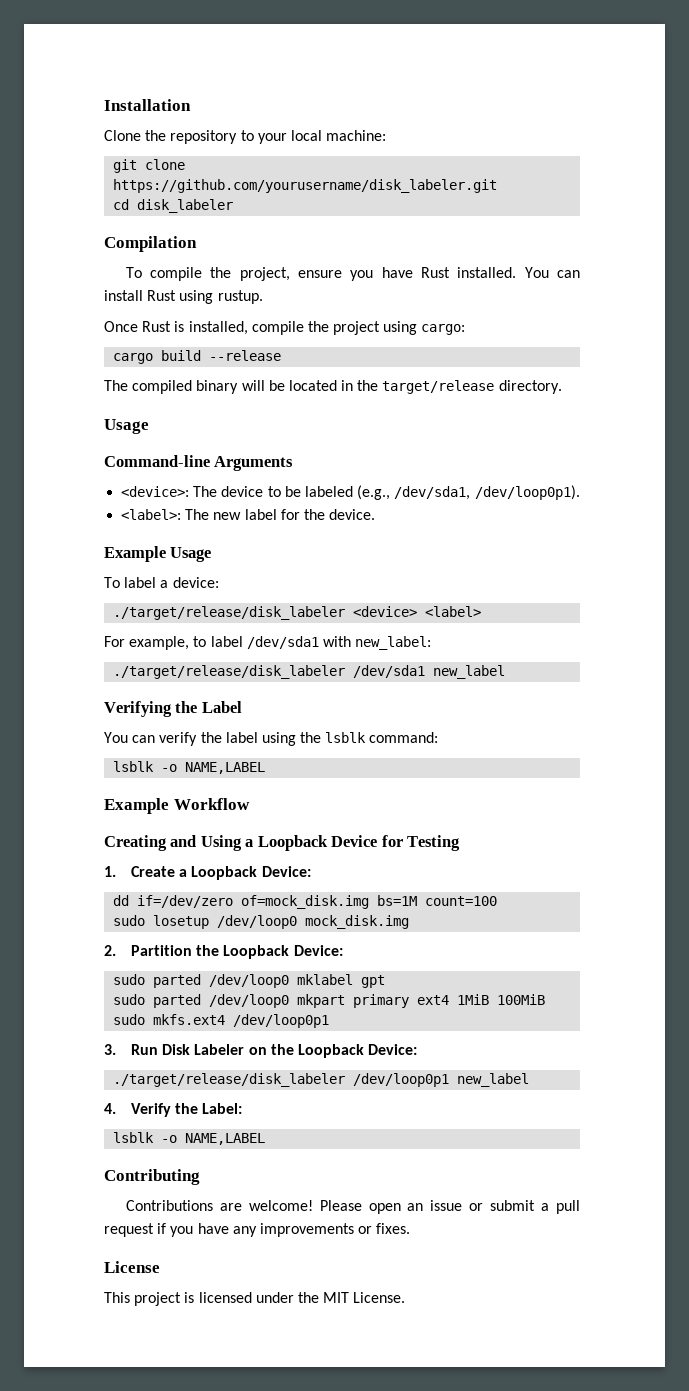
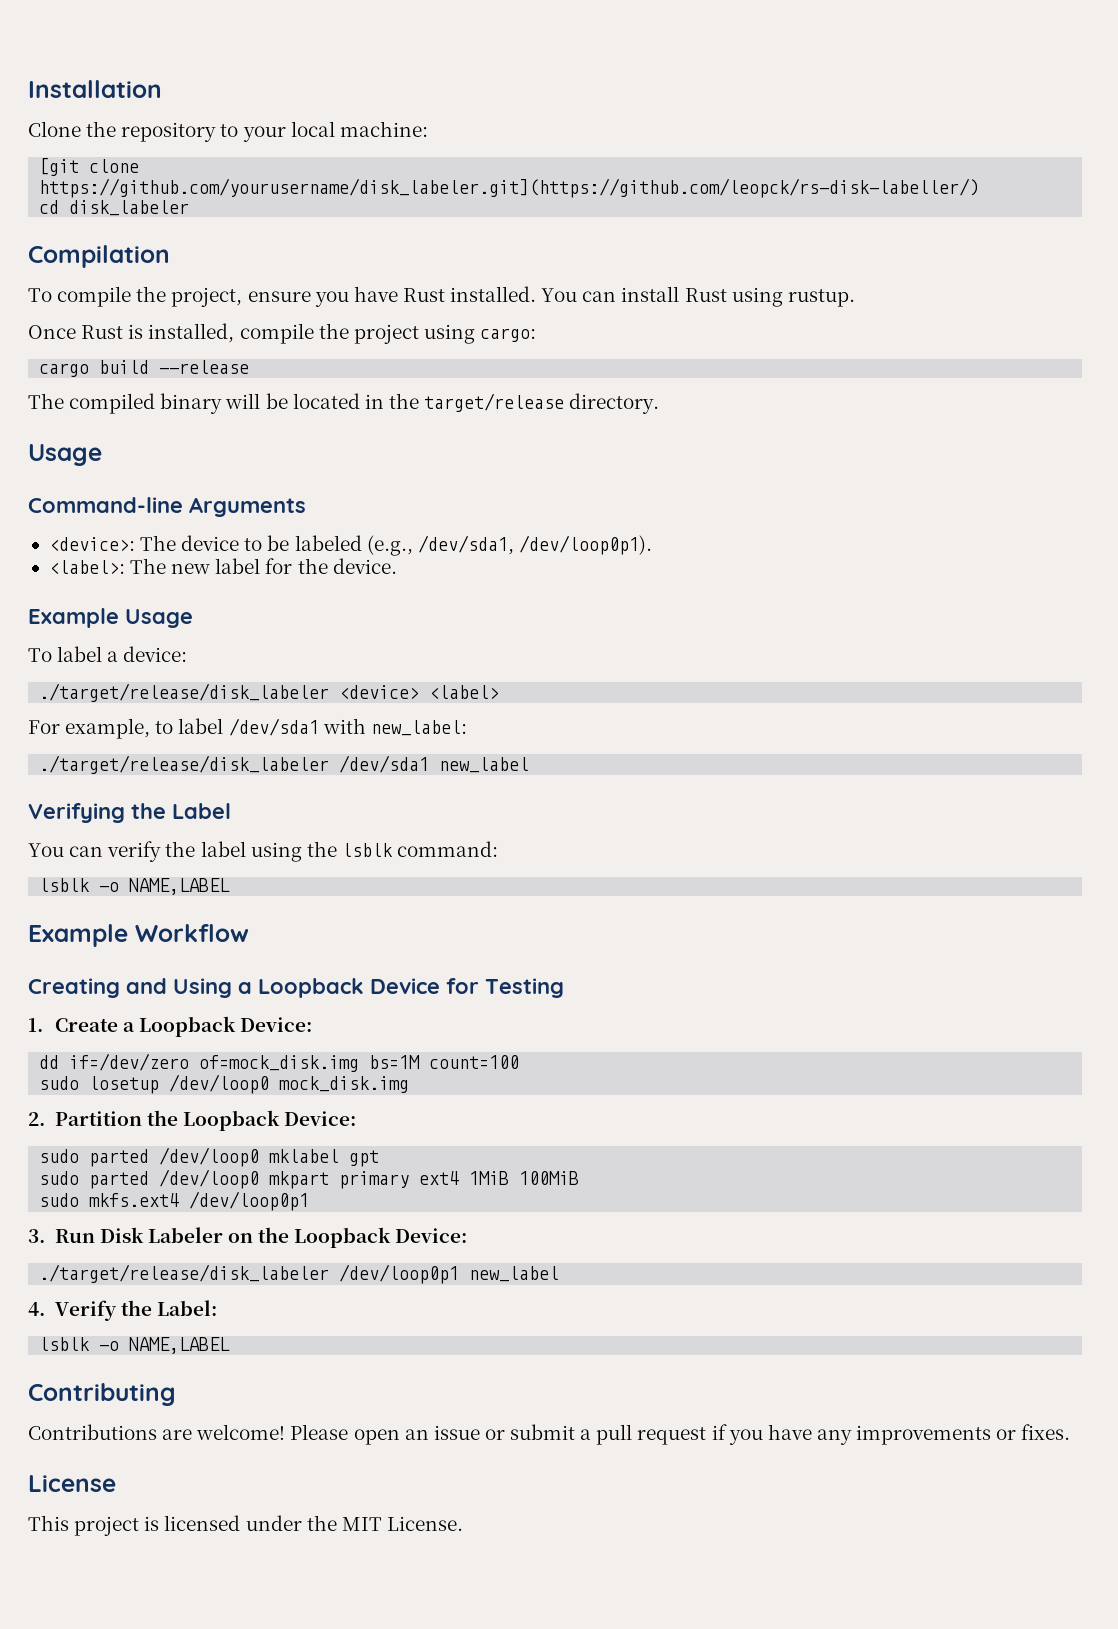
[113,159,186,173] [113,179,498,193] git clone https://github.com/yourusername/disk_labeler.git -> [39,158,140,176] [39,178,980,198] [git clone https://github.com/yourusername/disk_labeler.git](https://github.com/leopck/rs-disk-labeller/)

